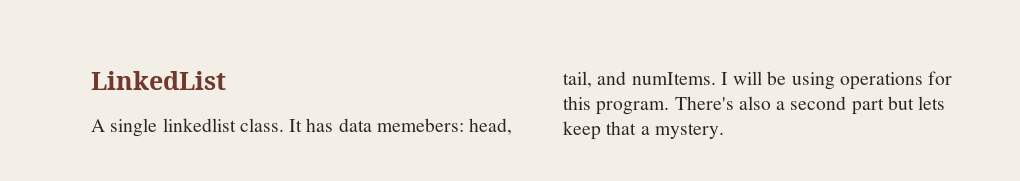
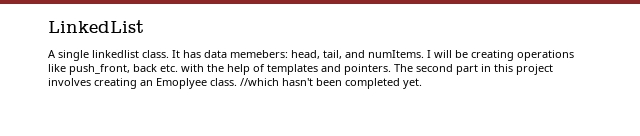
[791,71,953,90] [563,96,946,115] [563,121,724,140] using operations for this program. There's also a second part but lets keep that a mystery. -> [471,50,574,61] [48,64,553,75] [48,78,422,89] creating operations like push_front, back etc. with the help of templates and pointers. The second part in this project involves creating an Emoplyee class. //which hasn't been completed yet.

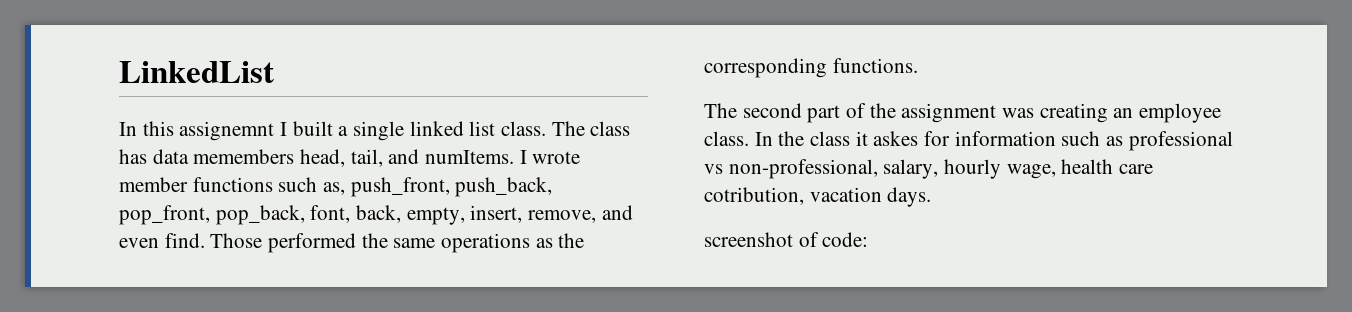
[48,50,180,61] A single linkedlist class. It -> [119,121,631,141] In this assignemnt I built a single linked list class. The class
[230,50,288,58] memebers: -> [193,149,295,164] memembers
[434,50,574,61] [48,64,553,75] [48,78,422,89] will be creating operations like push_front, back etc. with the help of templates and pointers. The second part in this project involves creating an Emoplyee class. //which hasn't been completed yet. -> [532,151,581,164] [119,177,553,197] [119,205,633,225] [119,233,585,253] [704,58,918,78] [704,103,1222,123] [704,131,1233,151] [704,159,1154,179] [704,187,932,207] [704,232,869,247] wrote member functions such as, push_front, push_back, pop_front, pop_back, font, back, empty, insert, remove, and even find. Those performed the same operations as the corresponding functions. // The second part of the assignment was creating an employee class. In the class it askes for information such as professional vs non-professional, salary, hourly wage, health care cotribution, vacation days. // screenshot of code:

